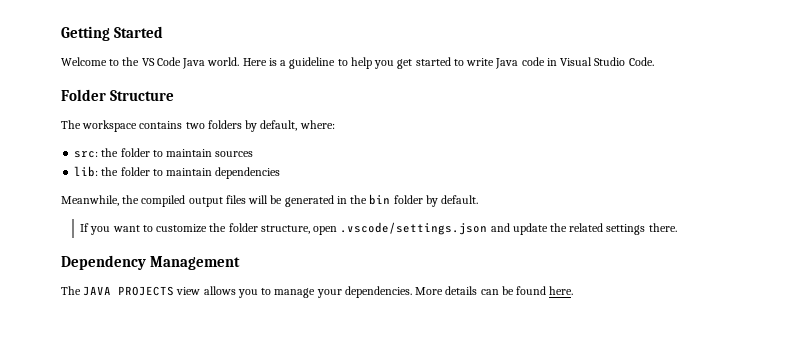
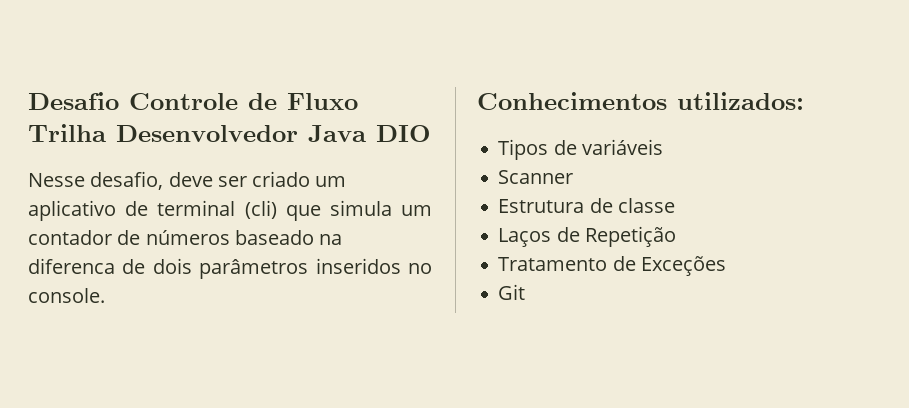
[61,26,164,41] [61,57,654,69] [61,89,175,101] [61,120,335,132] [74,148,254,158] [74,166,281,179] [61,194,479,207] [80,222,677,235] [61,255,241,270] [61,286,574,298] Getting Started // Welcome to the VS Code Java world. Here is a guideline to help you get started to write Java code in Visual Studio Code. // Folder Structure // The workspace contains two folders by default, where: // src: the folder to maintain sources // lib: the folder to maintain dependencies // Meanwhile, the compiled output files will be generated in the bin folder by default. // If you want to customize the folder structure, open .vscode/settings.json and update the related settings there. // Dependency Management // The JAVA PROJECTS view allows you to manage your dependencies. More details can be found here. -> [28,92,358,110] [28,124,431,142] [28,171,347,190] [28,200,432,221] [28,230,343,245] [28,258,432,279] [28,288,105,303] [477,92,804,110] [498,139,663,160] [498,170,574,184] [498,198,675,213] [498,226,676,247] [498,256,726,276] [498,284,526,300] Desafio Controle de Fluxo Trilha Desenvolvedor Java DIO // Nesse desafio, deve ser criado um aplicativo de terminal (cli) que simula um contador de números baseado na diferenca de dois parâmetros inseridos no console. // Conhecimentos utilizados: // Tipos de variáveis // Scanner // Estrutura de classe // Laços de Repetição // Tratamento de Exceções // Git

